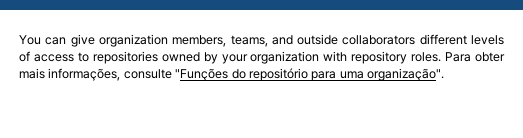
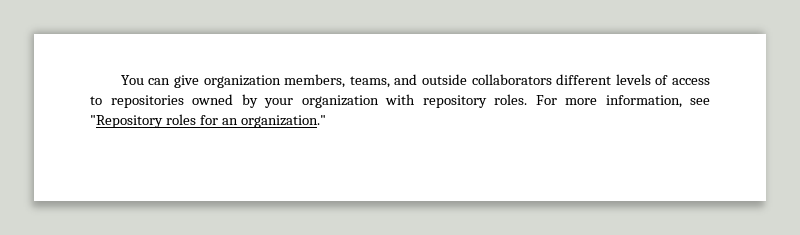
[445,52,506,62] [19,68,444,81] Para obter mais informações, consulte "Funções do repositório para uma organização". -> [535,95,710,108] [90,114,326,128] For more information, see "Repository roles for an organization."

